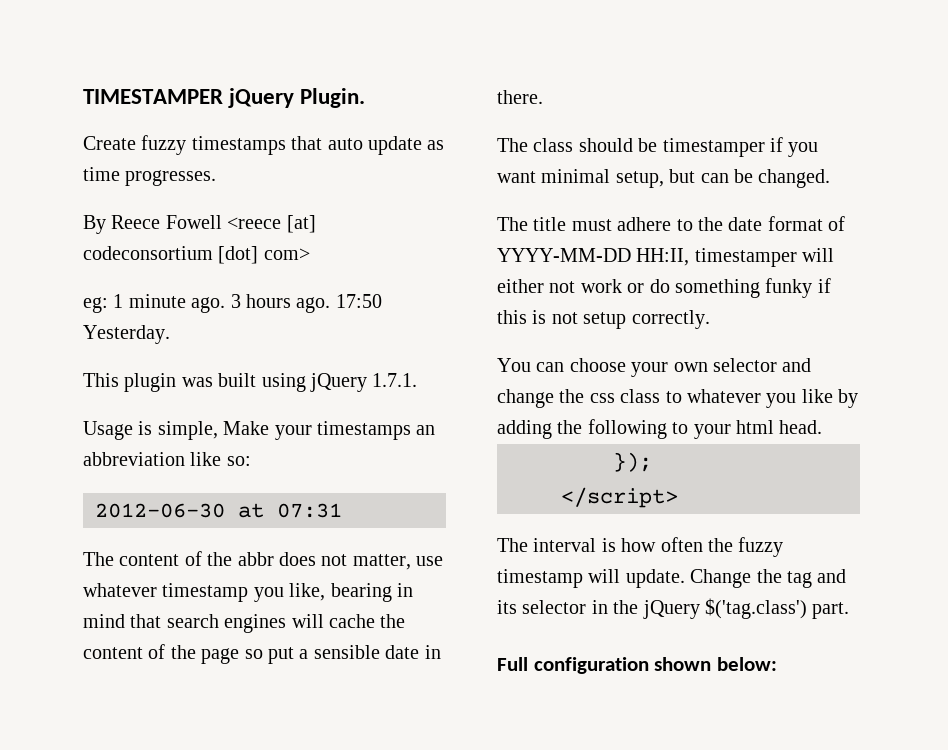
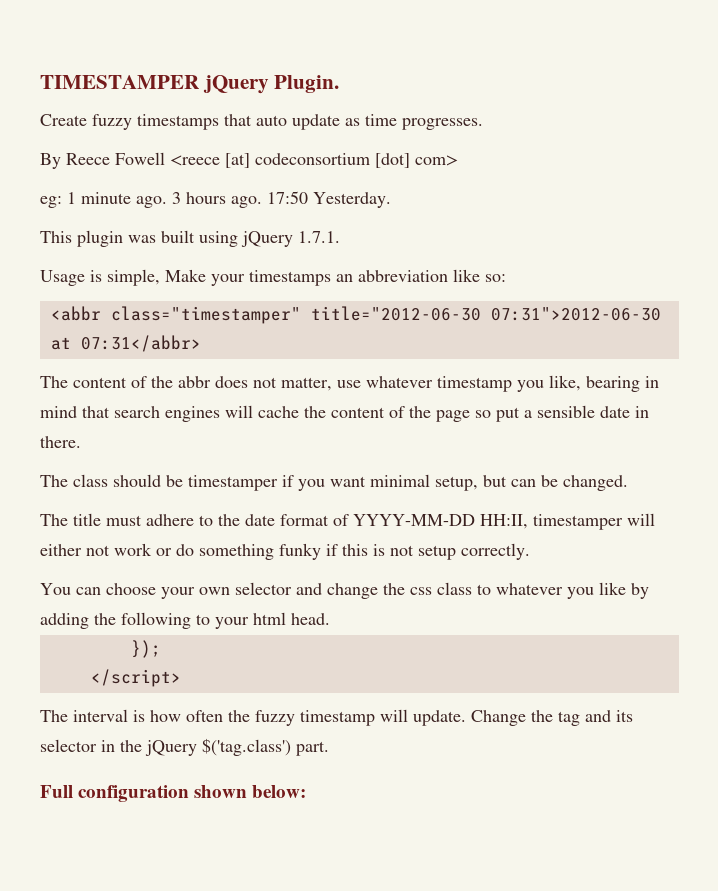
[95,503,342,518] 2012-06-30 at 07:31 -> [50,306,661,324] [50,335,201,352] <abbr class="timestamper" title="2012-06-30 07:31">2012-06-30 at 07:31</abbr>

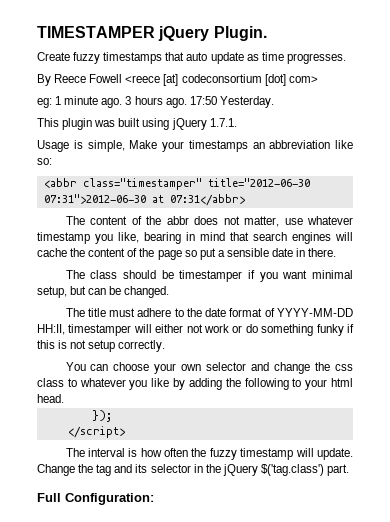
[78,785,307,802] configuration shown below: -> [65,493,154,505] Configuration:

